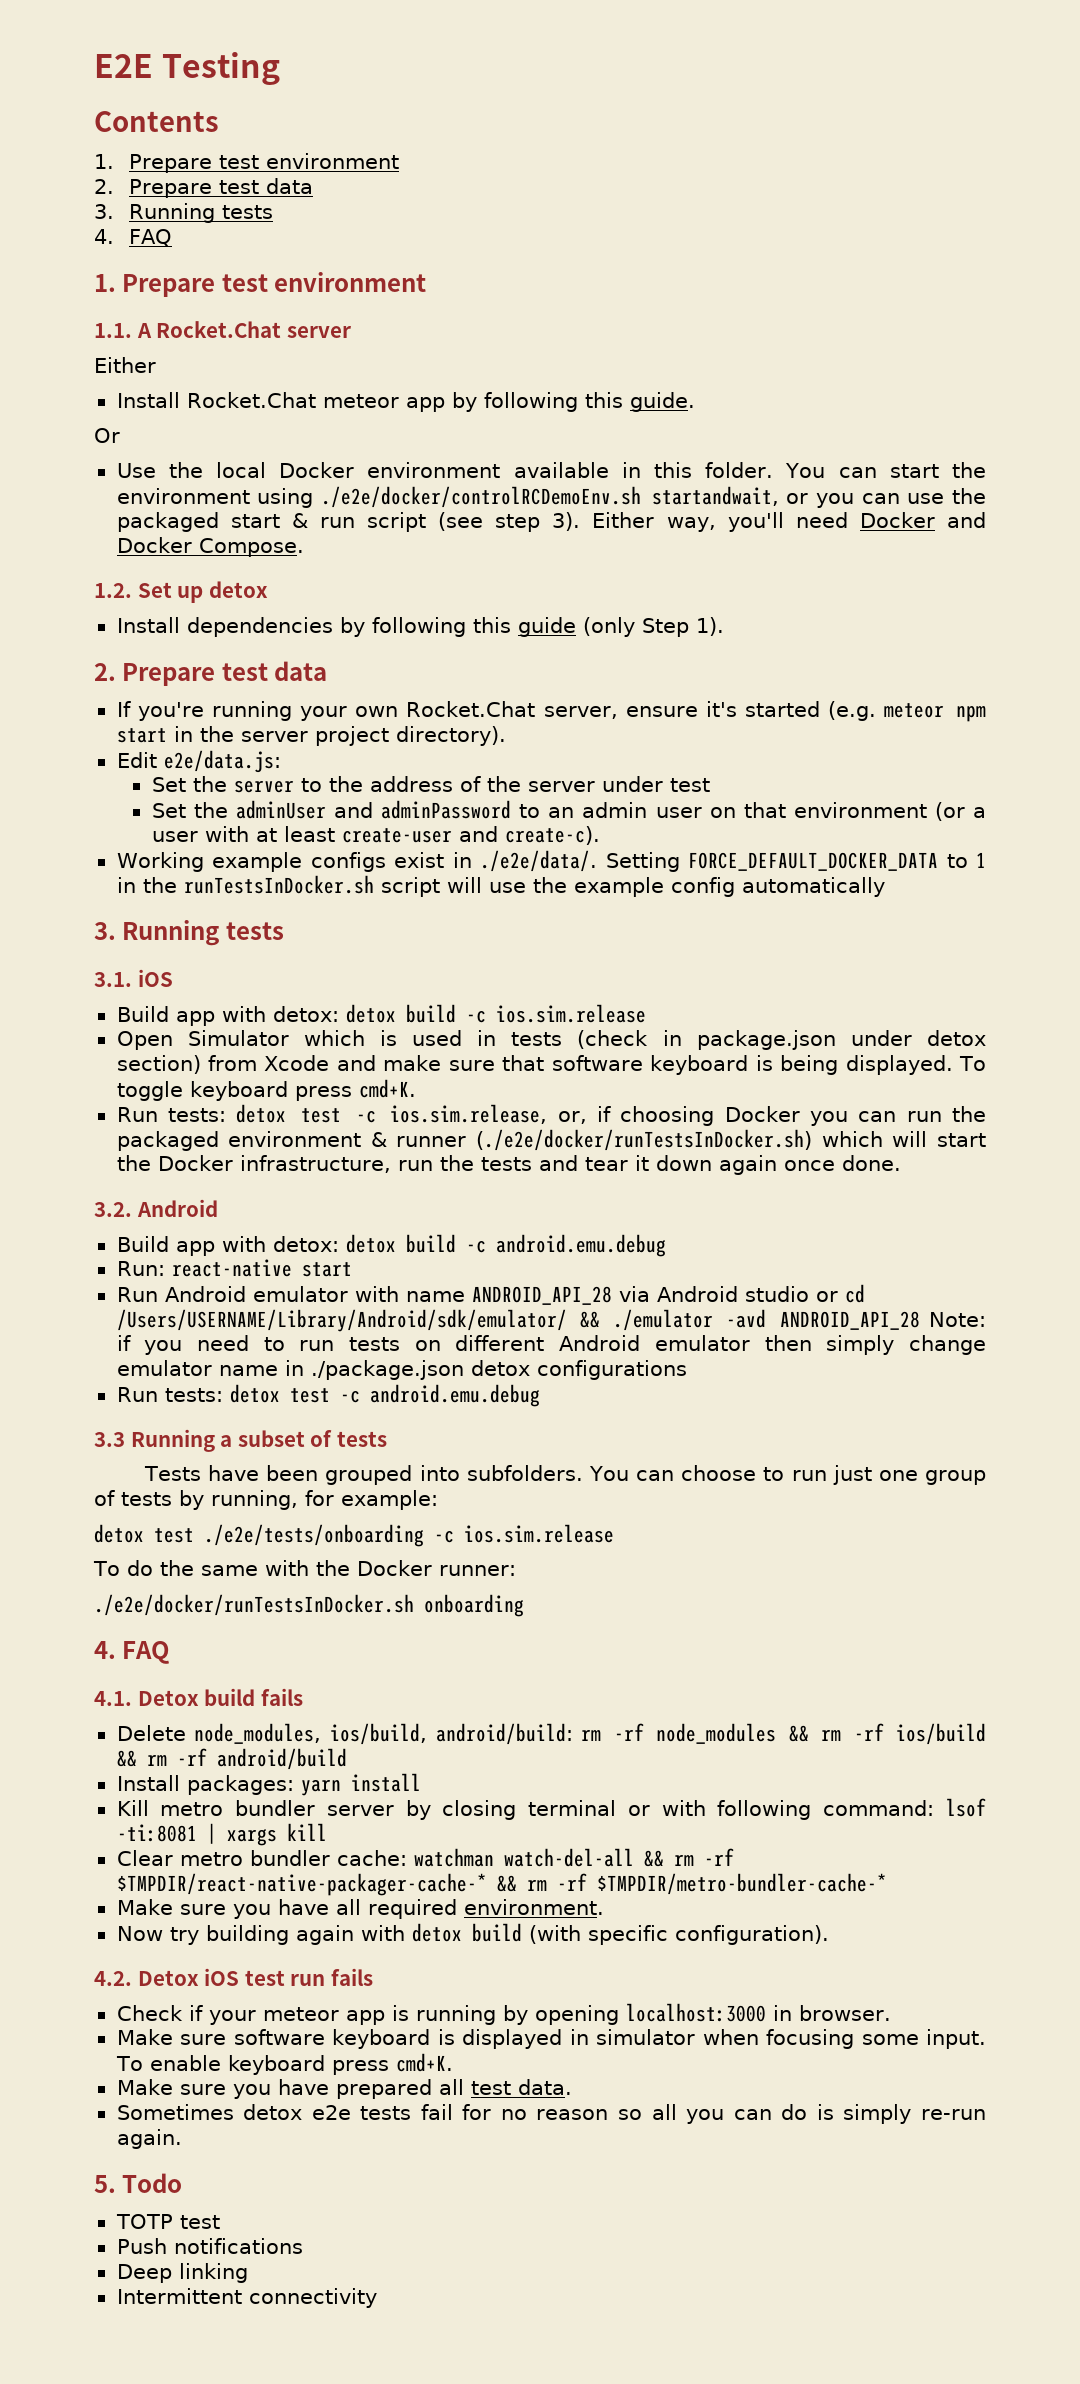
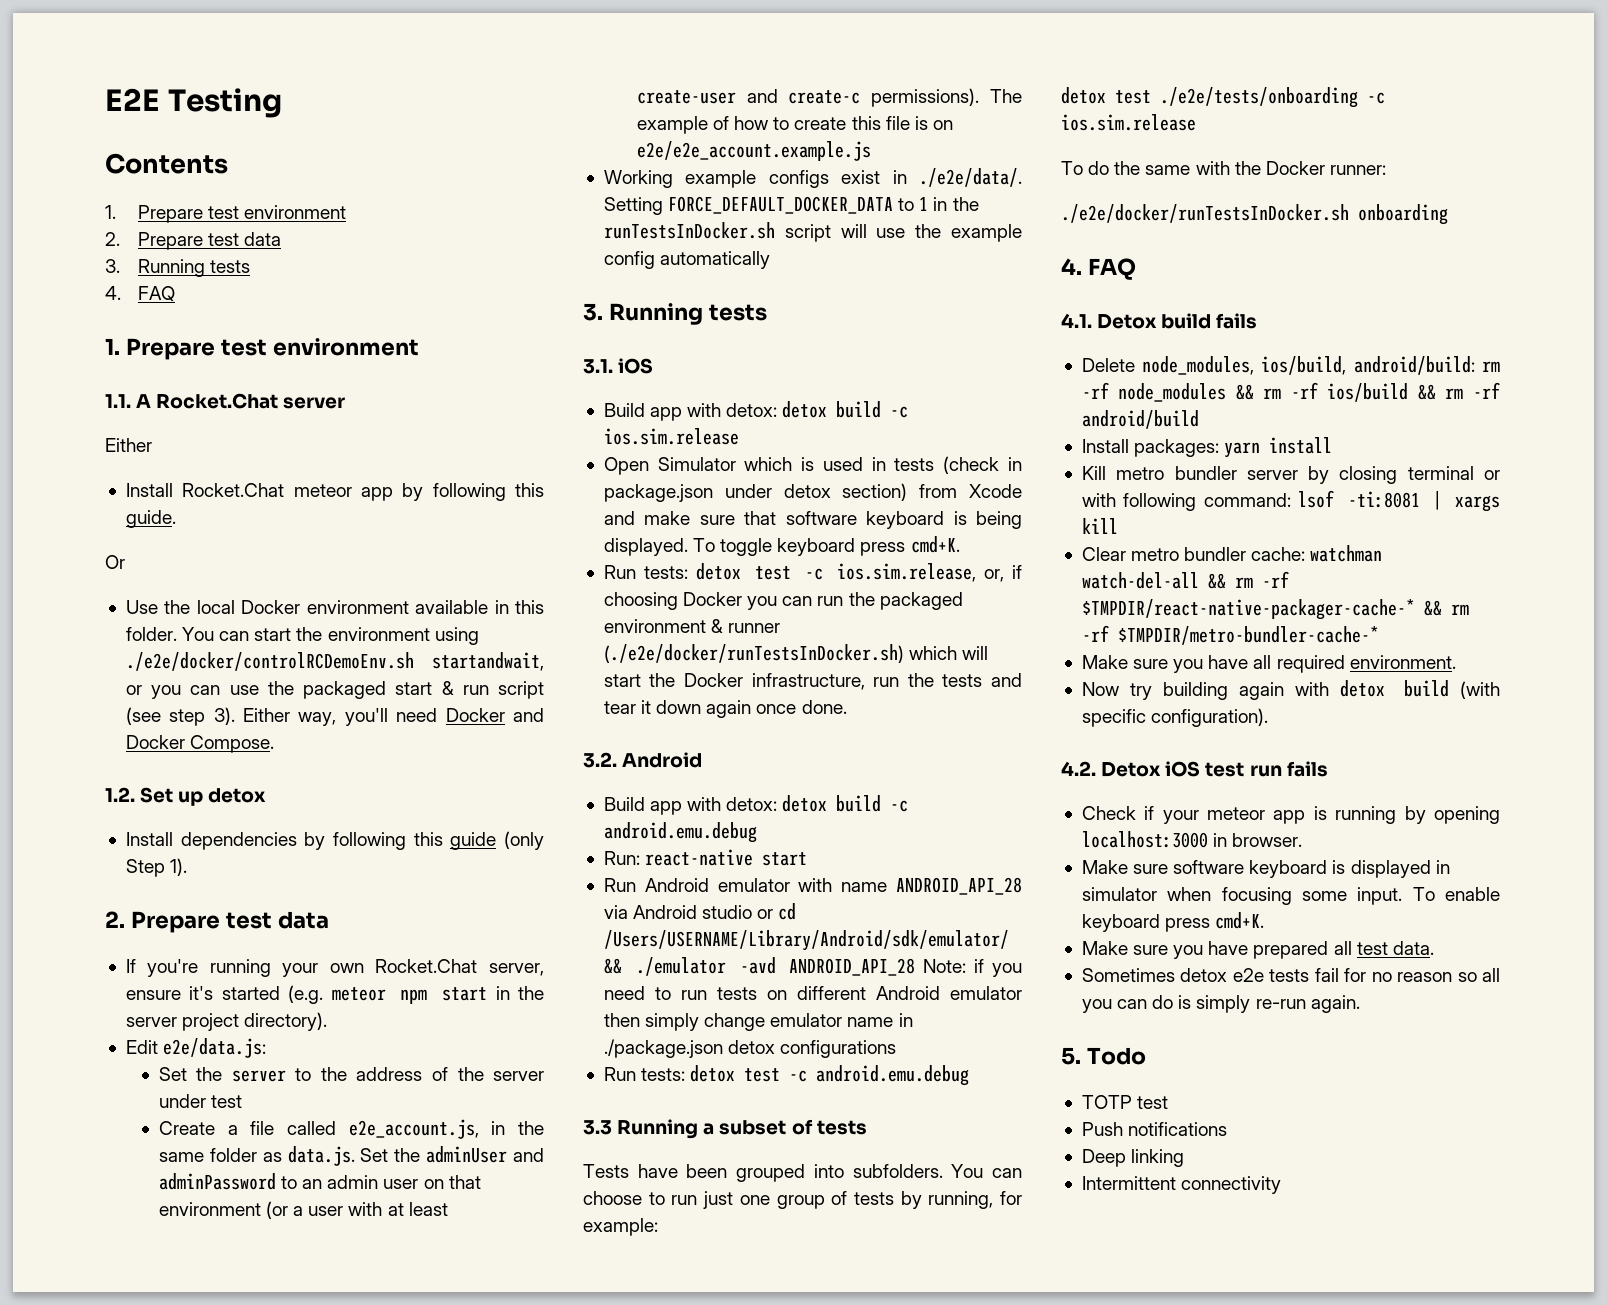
(710, 785) none -> [158,1119,544,1139] [158,1146,355,1166] Create a file called e2e_account.js, in the same folder as data.js.
[504,826,600,845] create-c). -> [788,88,1022,107] [636,116,953,134] [636,141,871,161] create-c permissions). The example of how to create this file is on e2e/e2e_account.example.js

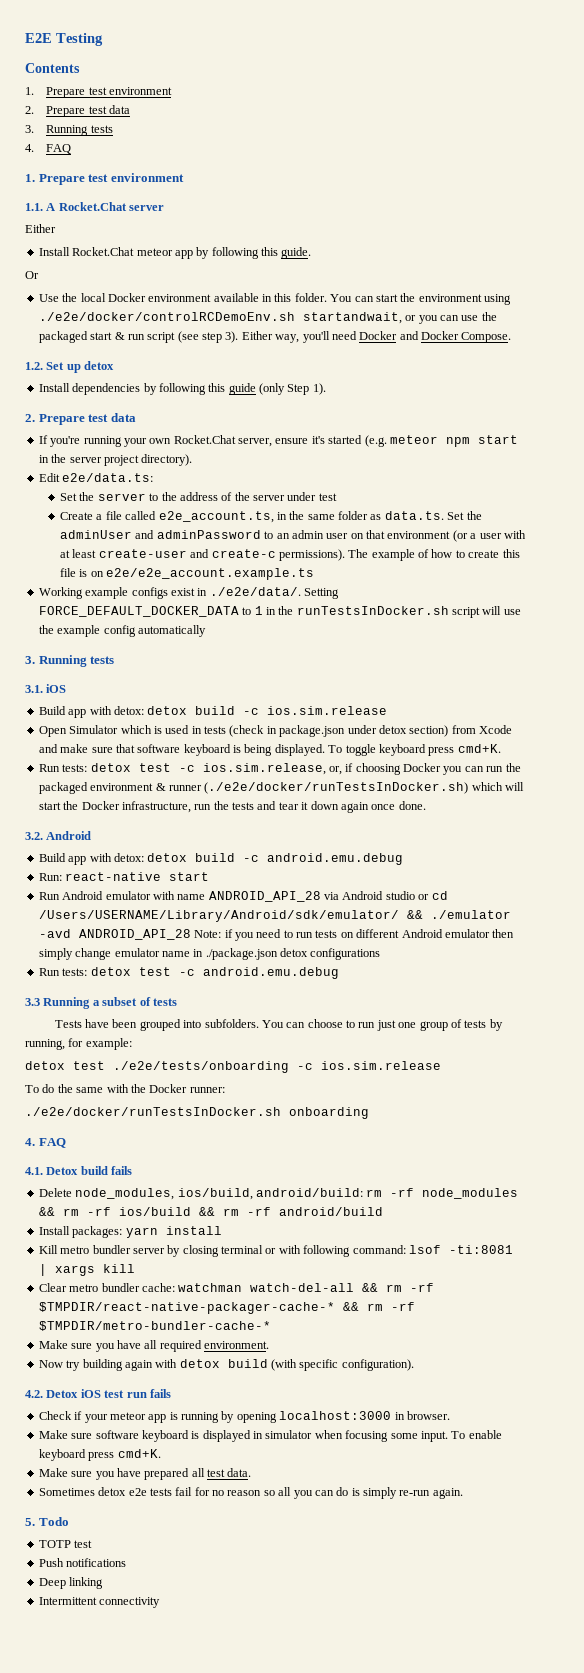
[163,1038,267,1058] e2e/data.js: -> [62,473,154,482] e2e/data.ts:
[348,1119,479,1139] e2e_account.js, -> [158,511,274,523] e2e_account.ts,
[287,1146,355,1166] data.js. -> [384,511,444,520] data.ts.
[636,141,871,161] e2e/e2e_account.example.js -> [106,568,315,580] e2e/e2e_account.example.ts

